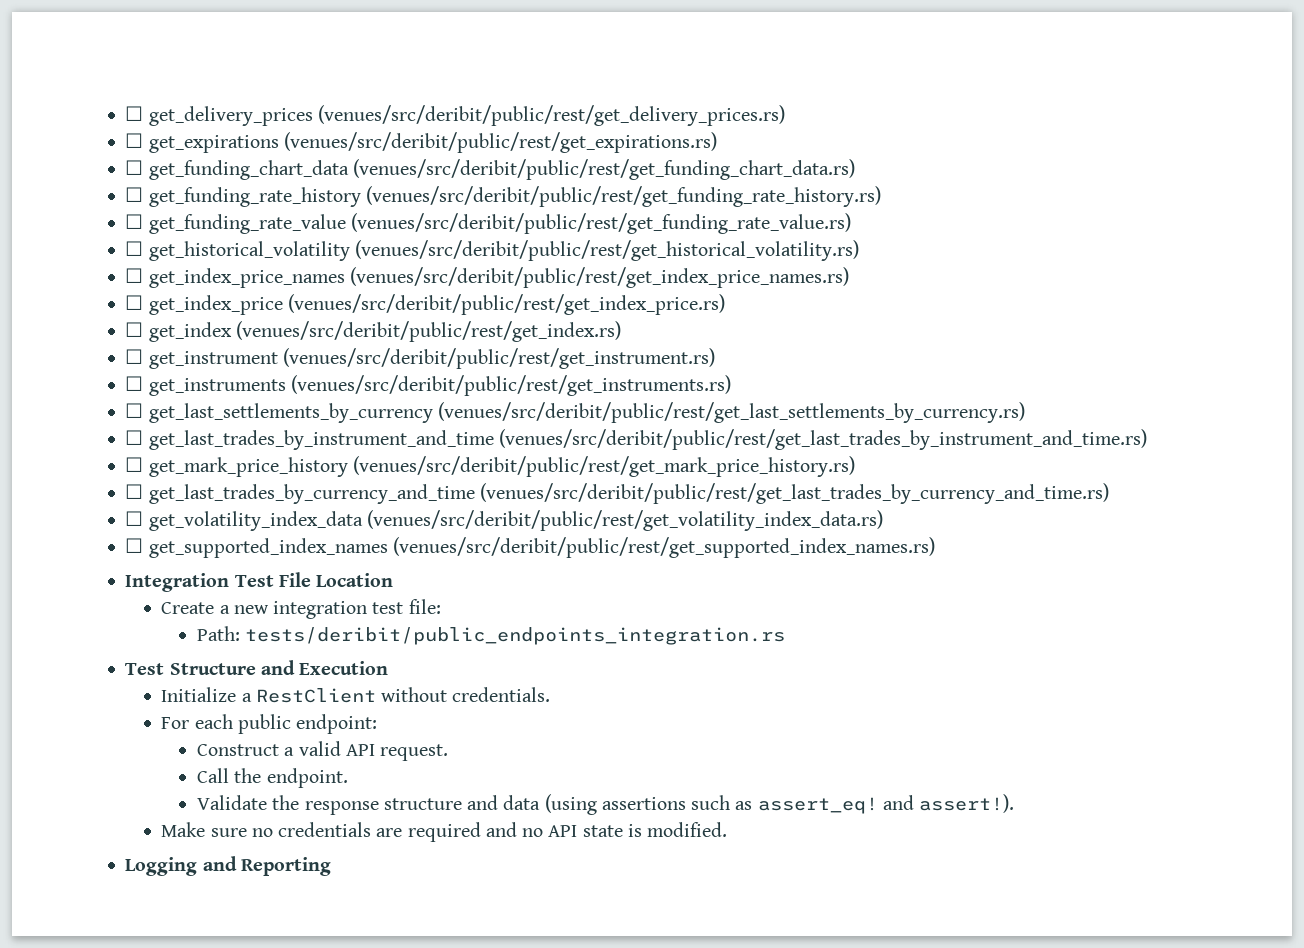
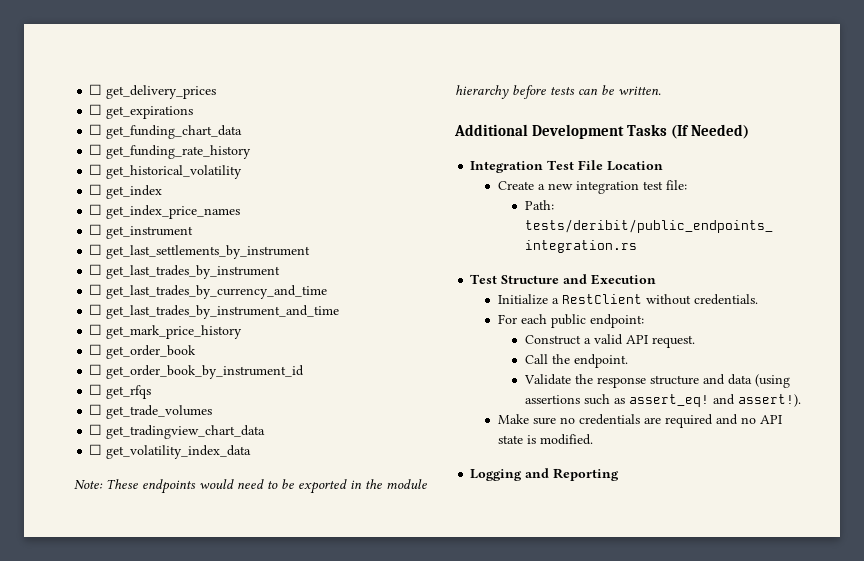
[317,105,785,126] (venues/src/deribit/public/rest/get_delivery_prices.rs) -> (217, 92) none
[283,132,717,153] (venues/src/deribit/public/rest/get_expirations.rs) -> (194, 112) none
[352,159,855,180] (venues/src/deribit/public/rest/get_funding_chart_data.rs) -> (243, 132) none
[365,186,881,207] [125,213,851,234] (venues/src/deribit/public/rest/get_funding_rate_history.rs) // ☐ get_funding_rate_value (venues/src/deribit/public/rest/get_funding_rate_value.rs) -> (252, 152) none
[354,240,859,261] (venues/src/deribit/public/rest/get_historical_volatility.rs) -> [89,184,163,199] // ☐ get_index
[349,267,849,288] [125,294,725,315] [125,321,621,342] (venues/src/deribit/public/rest/get_index_price_names.rs) // ☐ get_index_price (venues/src/deribit/public/rest/get_index_price.rs) // ☐ get_index (venues/src/deribit/public/rest/get_index.rs) -> (241, 212) none
[282,348,715,369] [125,375,731,396] [125,402,1025,423] (venues/src/deribit/public/rest/get_instrument.rs) // ☐ get_instruments (venues/src/deribit/public/rest/get_instruments.rs) // ☐ get_last_settlements_by_currency (venues/src/deribit/public/rest/get_last_settlements_by_currency.rs) -> [89,244,311,259] [89,264,281,279] [89,284,328,299] // ☐ get_last_settlements_by_instrument // ☐ get_last_trades_by_instrument // ☐ get_last_trades_by_currency_and_time
[498,429,1147,450] (venues/src/deribit/public/rest/get_last_trades_by_instrument_and_time.rs) -> (340, 312) none
[352,456,855,477] [125,483,1109,504] [125,510,883,531] [125,537,935,558] (venues/src/deribit/public/rest/get_mark_price_history.rs) // ☐ get_last_trades_by_currency_and_time (venues/src/deribit/public/rest/get_last_trades_by_currency_and_time.rs) // ☐ get_volatility_index_data (venues/src/deribit/public/rest/get_volatility_index_data.rs) // ☐ get_supported_index_names (venues/src/deribit/public/rest/get_supported_index_names.rs) -> [89,344,197,359] [89,364,305,379] [89,384,152,399] [89,404,213,419] [89,424,266,439] [89,444,252,459] [74,479,427,494] [455,85,661,99] [454,124,750,139] // ☐ get_order_book // ☐ get_order_book_by_instrument_id // ☐ get_rfqs // ☐ get_trade_volumes // ☐ get_tradingview_chart_data // ☐ get_volatility_index_data // Note: These endpoints would need to be exported in the module hierarchy before tests can be written. // Additional Development Tasks (If Needed)

